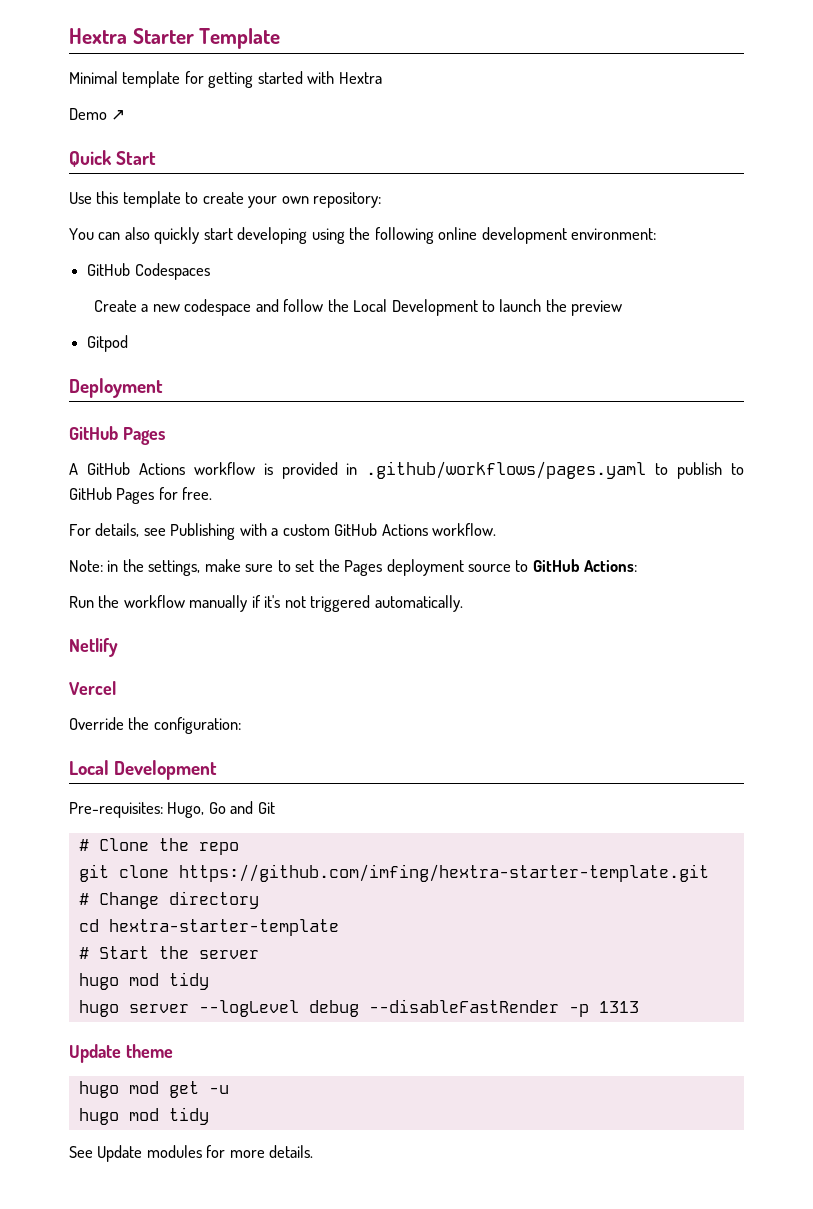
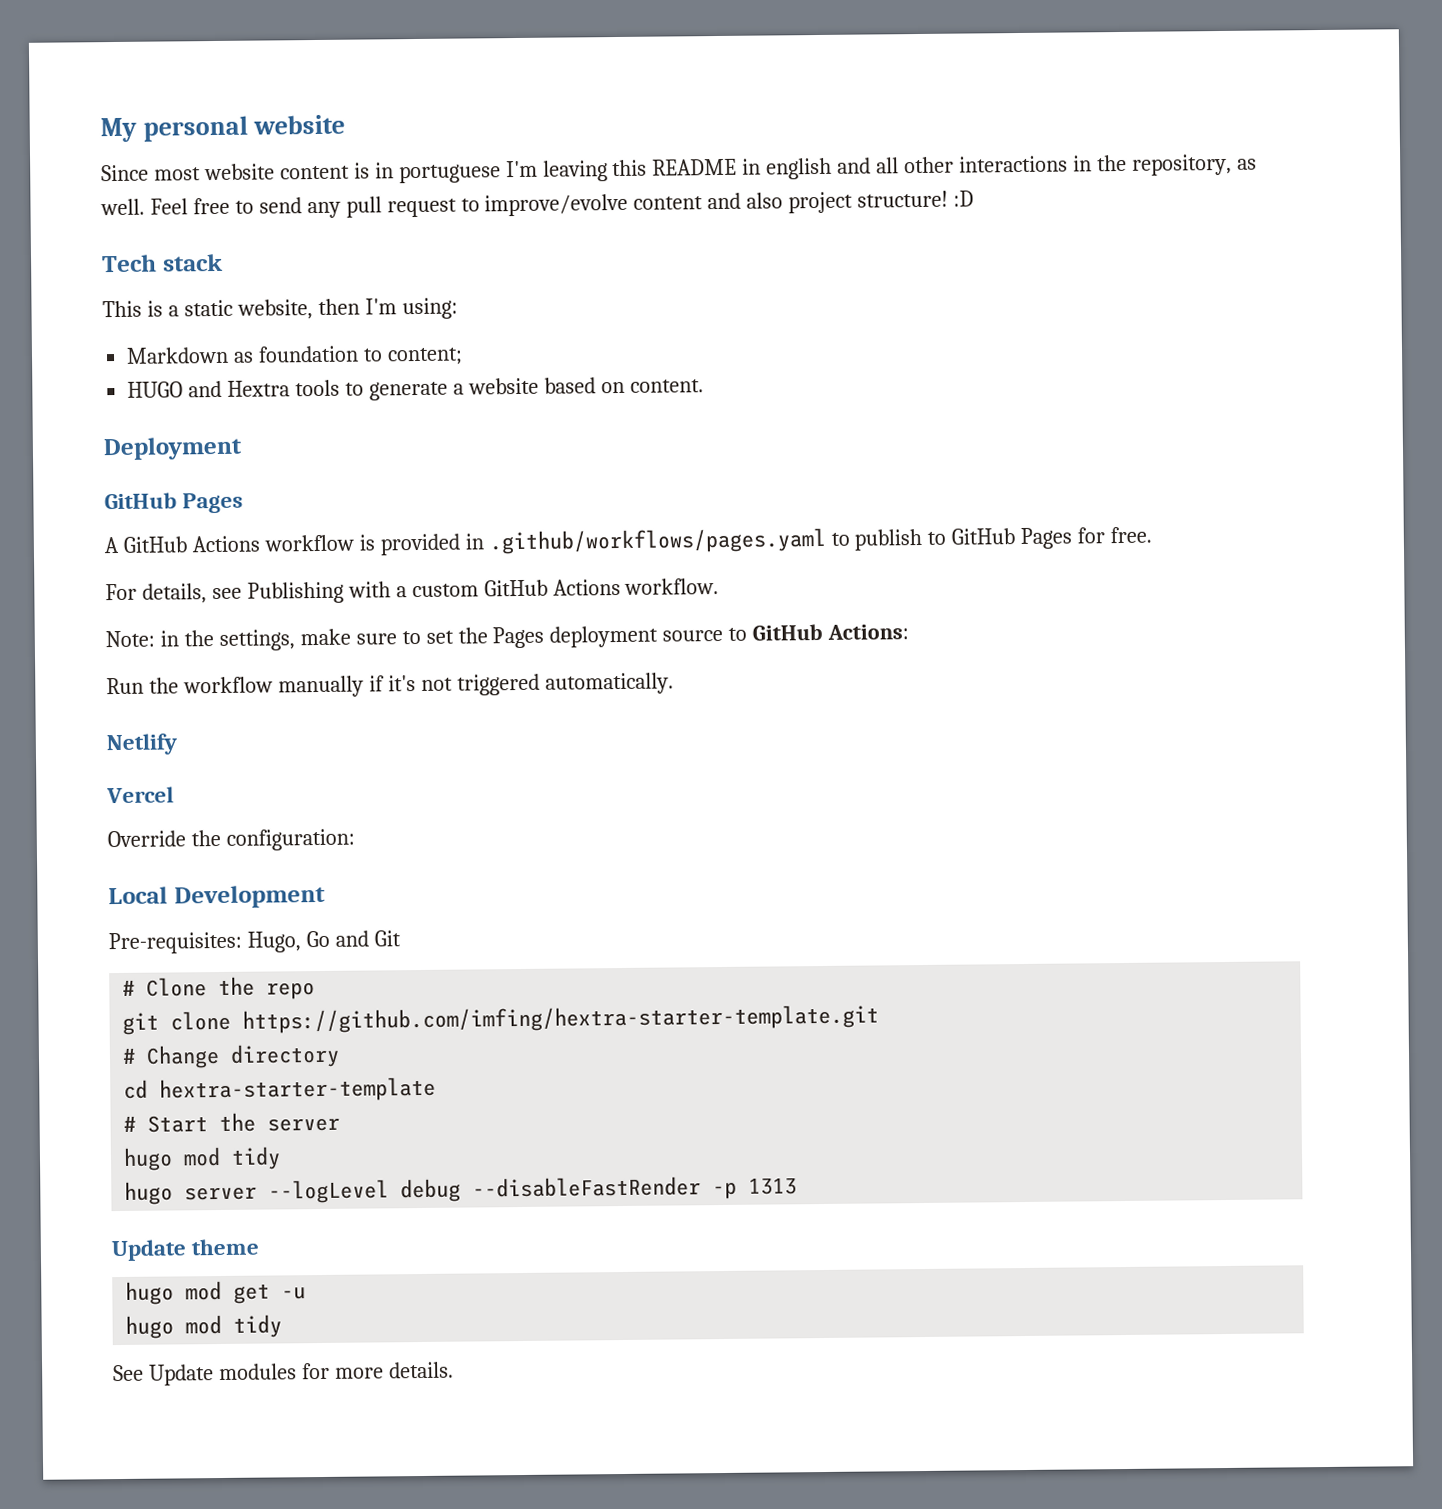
[69,28,281,49] [69,71,382,88] [69,108,126,120] [69,150,157,167] [69,191,382,208] [69,227,656,244] [87,263,210,280] [93,299,623,316] [87,335,129,352] Hextra Starter Template // Minimal template for getting started with Hextra // Demo ↗ // Quick Start // Use this template to create your own repository: // You can also quickly start developing using the following online development environment: // GitHub Codespaces // Create a new codespace and follow the Local Development to launch the preview // Gitpod -> [100,114,345,143] [101,153,1257,184] [100,190,975,219] [102,253,223,273] [102,297,458,320] [126,345,463,366] [127,377,704,401] My personal website // Since most website content is in portuguese I'm leaving this README in english and all other interactions in the repository, as well. Feel free to send any pull request to improve/evolve content and also project structure! :D // Tech stack // This is a static website, then I'm using: // Markdown as foundation to content; // HUGO and Hextra tools to generate a website based on content.

